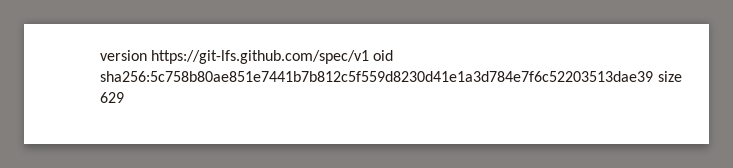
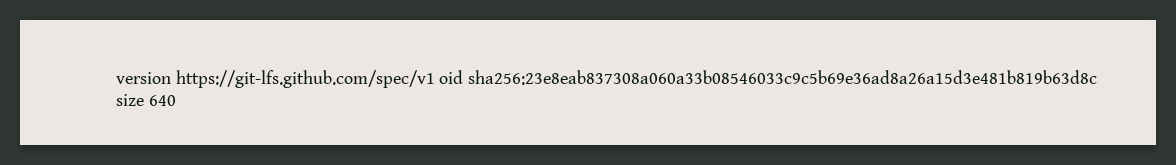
[100,71,682,82] [100,92,124,103] sha256:5c758b80ae851e7441b7b812c5f559d8230d41e1a3d784e7f6c52203513dae39 size 629 -> [468,70,1098,85] [116,94,176,106] sha256:23e8eab837308a060a33b08546033c9c5b69e36ad8a26a15d3e481b819b63d8c size 640

